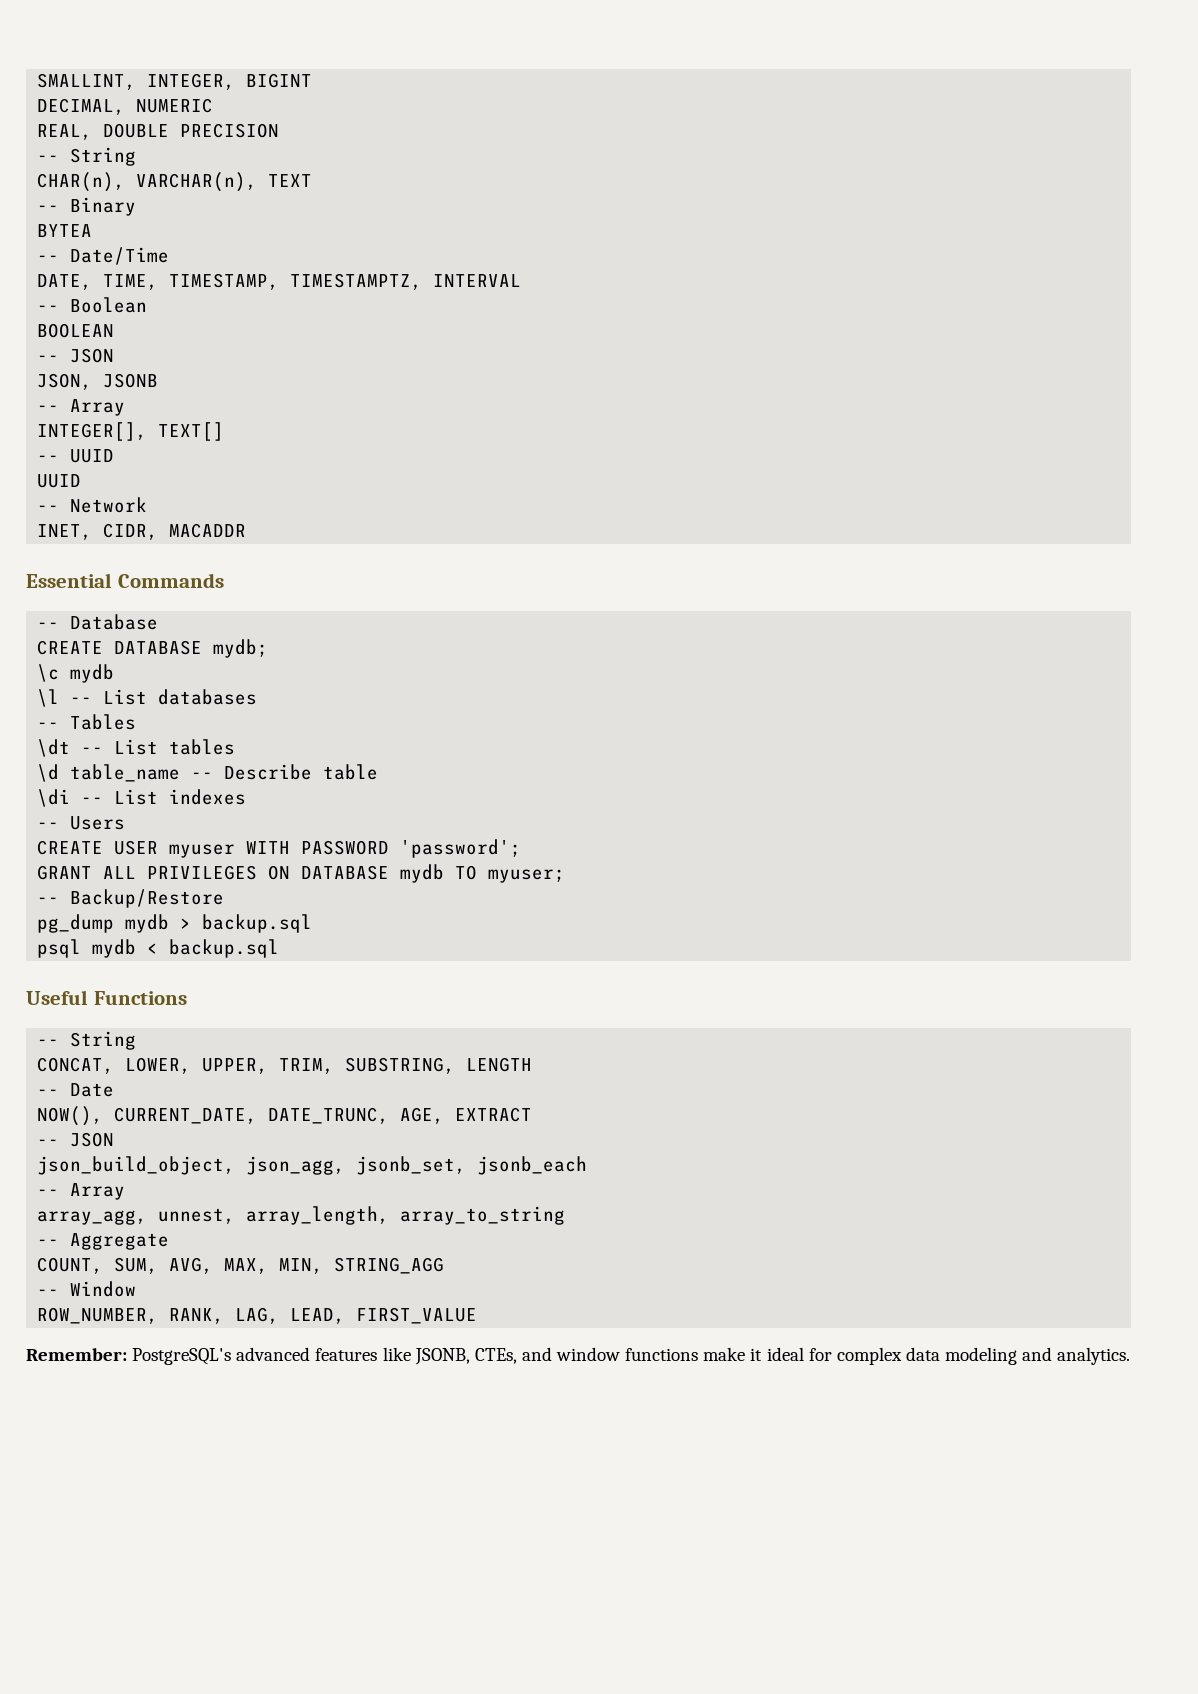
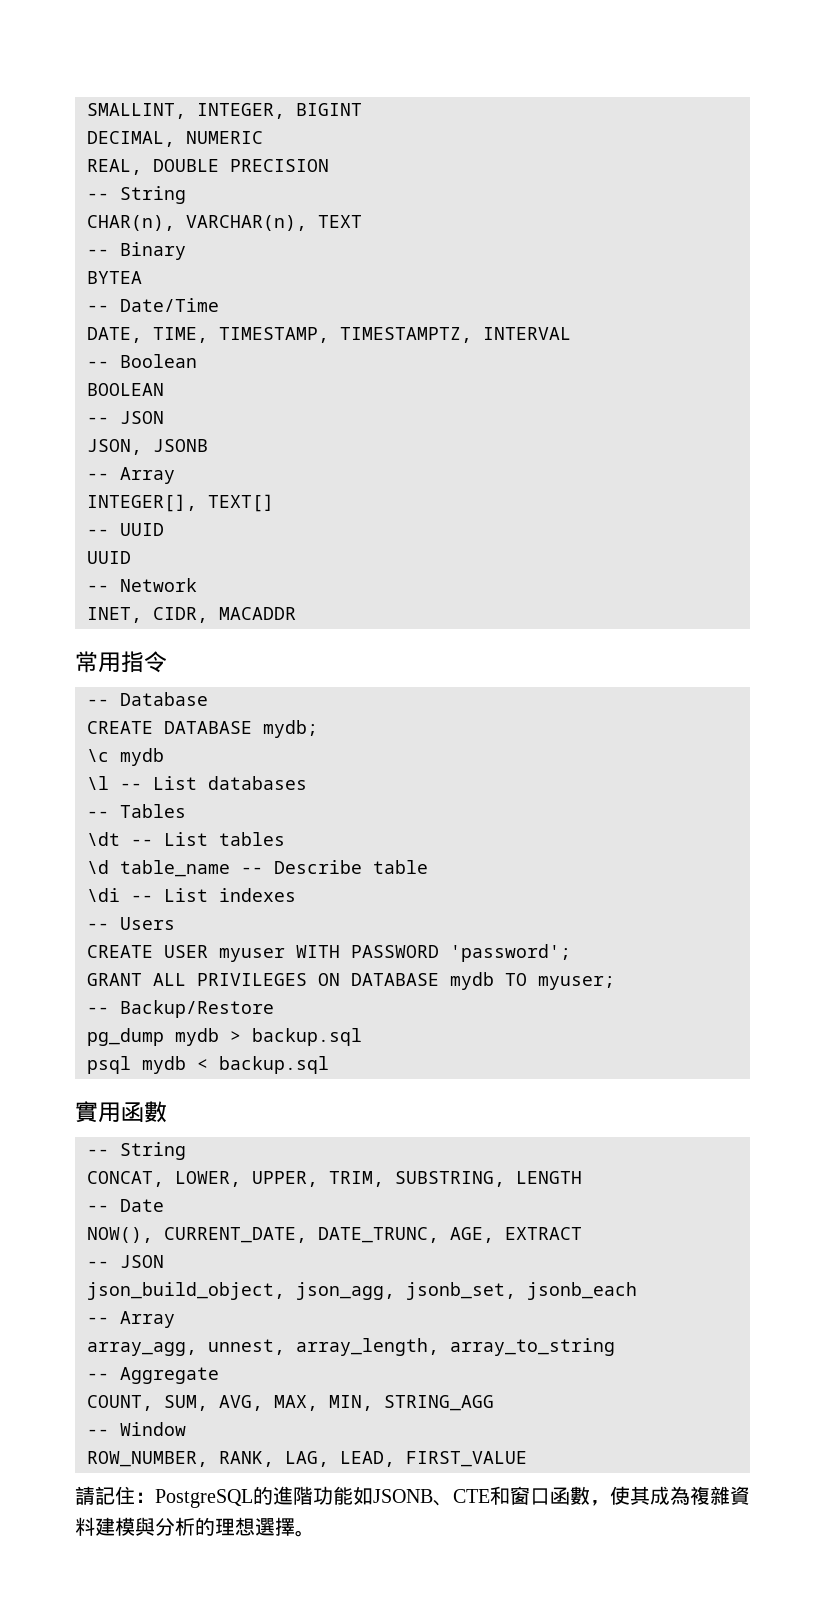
[26,573,224,588] Essential Commands -> [75,651,167,673] 常用指令
[26,990,187,1005] Useful Functions -> [75,1101,167,1123] 實用函數
[26,1347,1131,1365] Remember: PostgreSQL's advanced features like JSONB, CTEs, and window functions make it ideal for complex data modeling and analytics. -> [75,1486,750,1508] [75,1517,315,1537] 請記住：PostgreSQL的進階功能如JSONB、CTE和窗口函數，使其成為複雜資料建模與分析的理想選擇。

